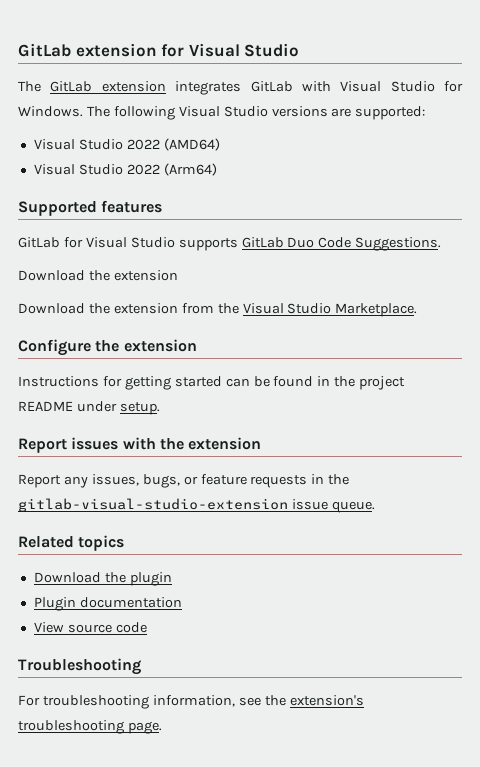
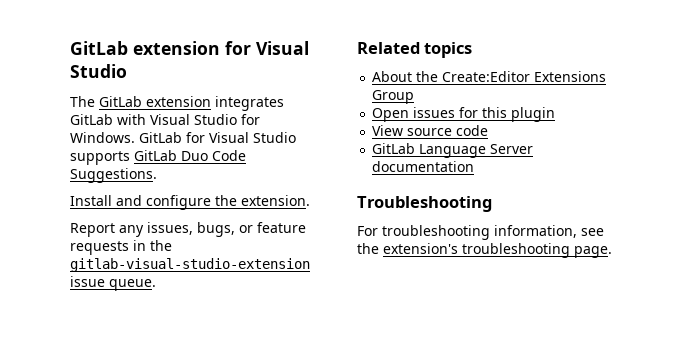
[86,106,426,120] [33,138,220,151] [33,163,217,176] [18,200,163,216] The following Visual Studio versions are supported: // Visual Studio 2022 (AMD64) // Visual Studio 2022 (Arm64) // Supported features // -> (135, 137) none
[18,270,178,281] [18,303,418,317] [18,339,197,356] [18,376,406,390] [18,401,160,415] [18,437,262,453] Download the extension // Download the extension from the Visual Studio Marketplace. // Configure the extension // Instructions for getting started can be found in the project README under setup. // Report issues with the extension -> [70,195,310,210] Install and configure the extension.
[33,572,126,583] Download the -> [372,71,607,82] [372,90,415,104] [372,107,508,122] About the Create:Editor Extensions Group // Open issues for this
[33,597,182,611] // Plugin documentation -> (556, 114) none
(147, 627) none -> [372,143,534,158] [372,161,475,172] // GitLab Language Server documentation

